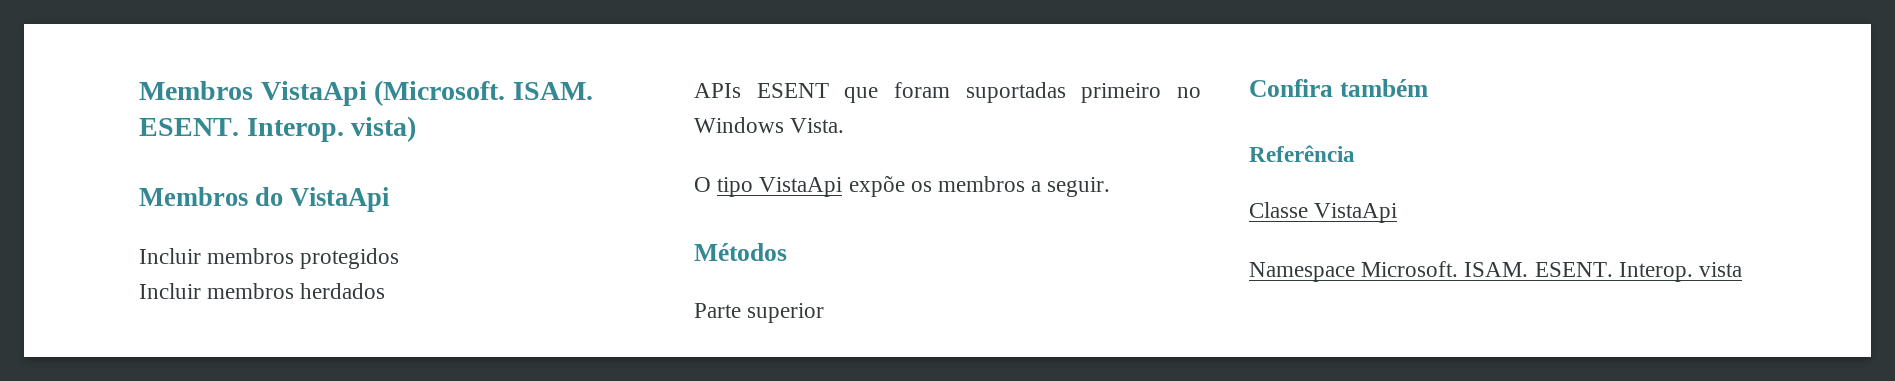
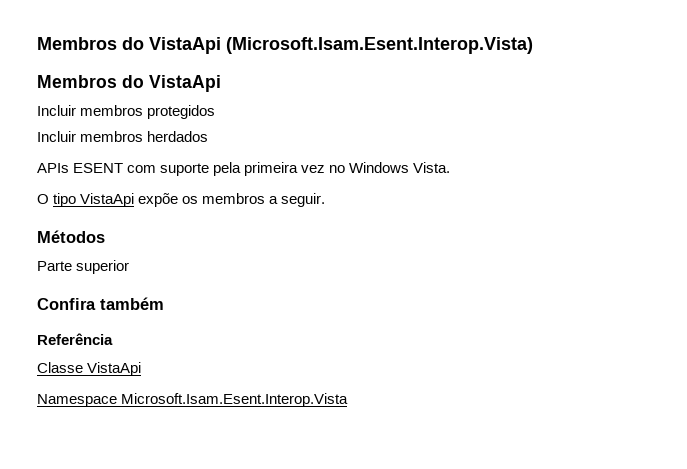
[139,80,593,106] [139,116,417,142] Membros VistaApi (Microsoft. ISAM. ESENT. Interop. vista) -> [37,37,533,54] Membros do VistaApi (Microsoft.Isam.Esent.Interop.Vista)
[844,82,1162,103] que foram suportadas primeiro -> [127,162,326,176] com suporte pela primeira vez
[1361,261,1743,282] Microsoft. ISAM. ESENT. Interop. vista -> [121,393,349,407] Microsoft.Isam.Esent.Interop.Vista

